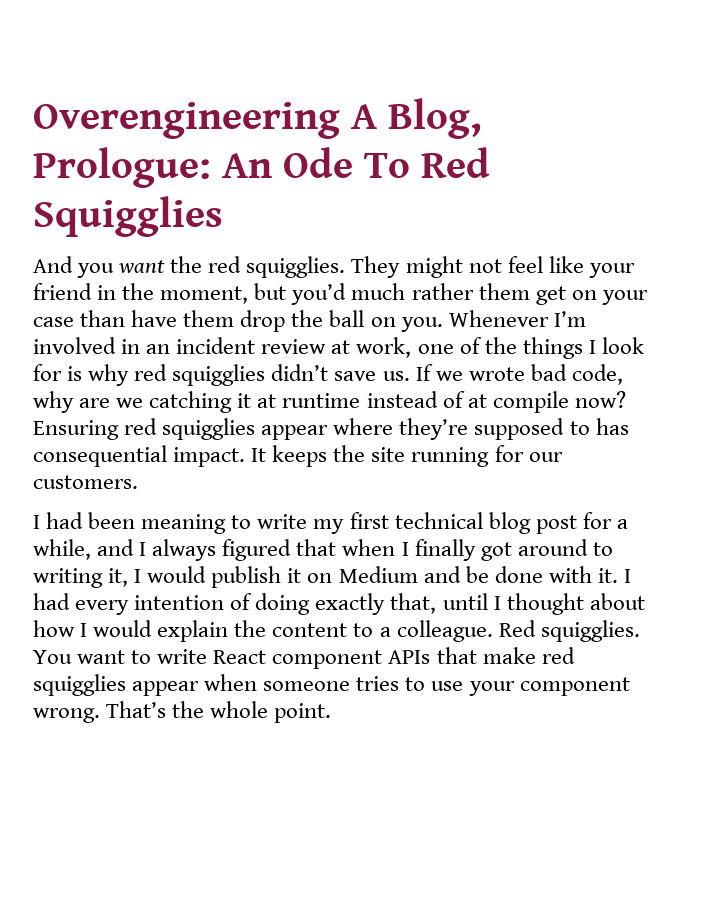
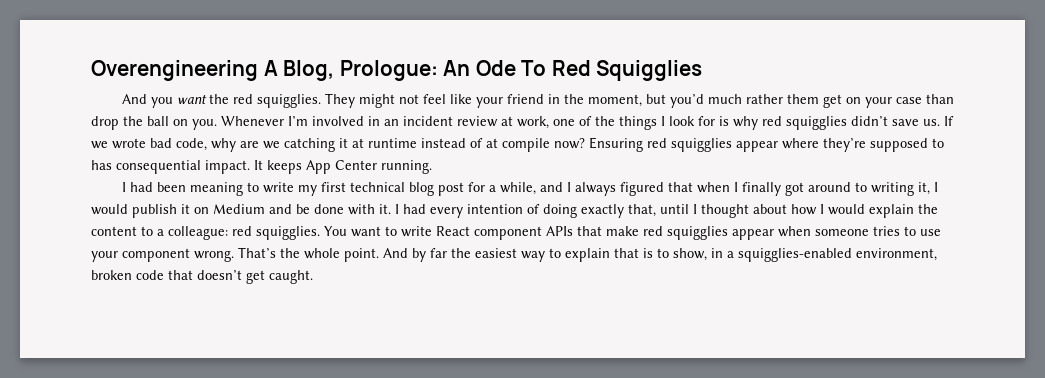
[131,310,235,327] have them -> (954, 99) none
[333,445,563,467] [33,475,138,489] the site running for our customers. -> [306,160,432,174] App Center running.
[396,620,536,642] colleague. Red -> [168,226,252,240] colleague: red
(332, 713) none -> [383,248,937,262] [91,270,313,284] And by far the easiest way to explain that is to show, in a squigglies-enabled environment, broken code that doesn’t get caught.

